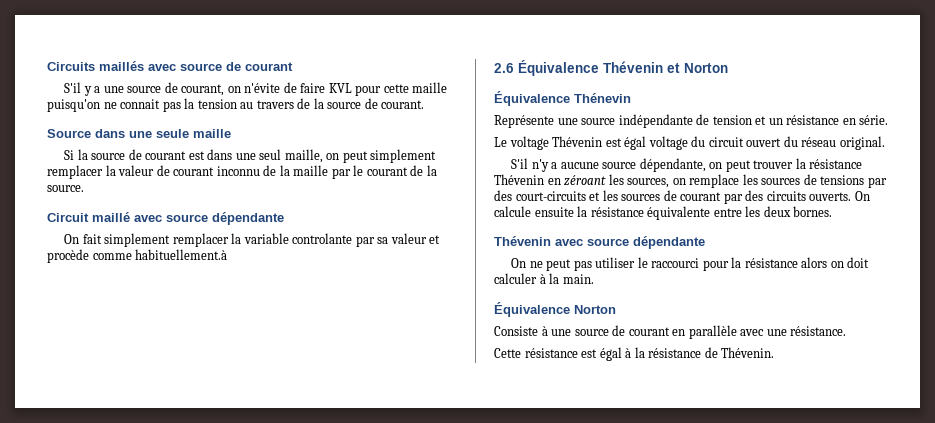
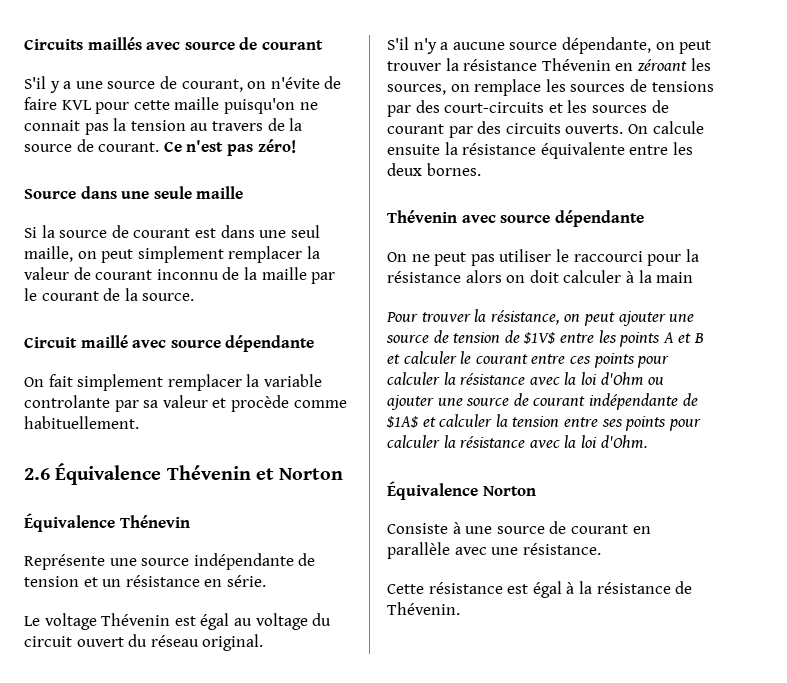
(425, 104) none -> [163,139,296,156] Ce n'est pas zéro!
[135,249,228,260] habituellement.à -> [24,416,139,429] habituellement.
(647, 143) none -> [233,618,252,626] au
[562,274,594,284] main. -> [656,272,694,283] [386,309,695,326] [386,330,704,347] [387,351,670,368] [387,372,665,386] [387,393,698,410] [386,414,701,431] [387,435,648,449] main // Pour trouver la résistance, on peut ajouter une source de tension de $1V$ entre les points A et B et calculer le courant entre ces points pour calculer la résistance avec la loi d'Ohm ou ajouter une source de courant indépendante de $1A$ et calculer la tension entre ses points pour calculer la résistance avec la loi d'Ohm.

